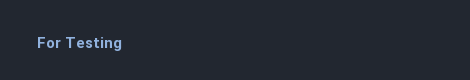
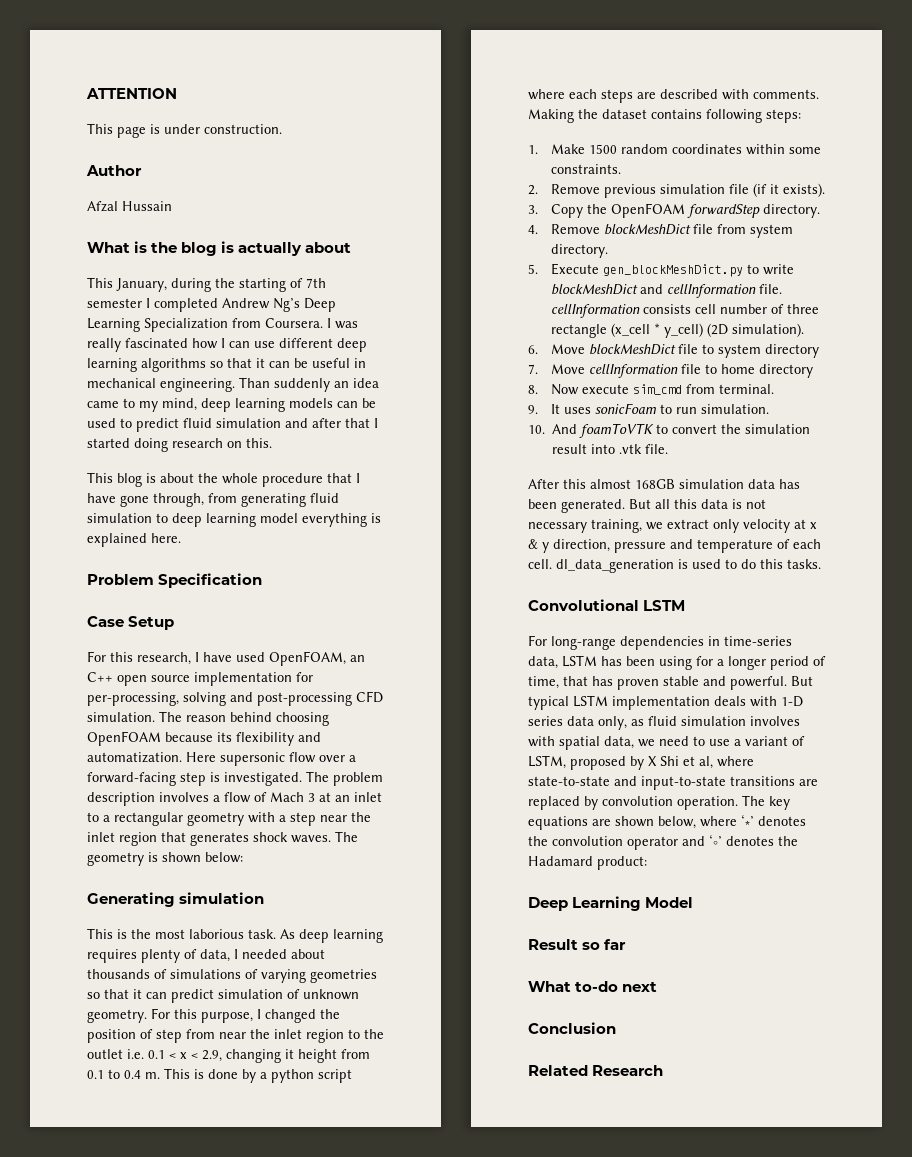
[37,37,123,51] For Testing -> [86,88,177,99] [87,123,282,138] [86,165,142,176] [87,201,172,212] [87,241,352,256] [87,277,326,292] [87,298,336,312] [87,318,358,332] [87,338,367,352] [87,358,366,372] [87,377,379,392] [87,398,376,412] [87,418,378,432] [87,438,272,452] [87,472,360,487] [87,493,339,507] [87,513,381,527] [87,533,181,547] [87,573,263,588] [87,616,175,630] [87,651,365,666] [87,672,313,686] [87,691,383,706] [87,711,329,726] [87,731,321,746] [87,752,356,766] [87,771,383,786] [87,792,382,806] [87,812,371,826] [87,831,358,846] [87,852,243,866] [87,892,265,907] [87,928,383,943] [87,949,325,963] [87,969,377,983] [87,989,359,1003] [87,1008,340,1023] [87,1029,384,1043] [87,1049,370,1063] [87,1068,352,1083] [528,89,819,103] [528,109,801,123] [528,144,821,155] [550,164,621,174] [528,183,825,198] [528,203,820,218] [528,224,793,238] [550,244,608,258] [528,263,794,277] [550,284,782,298] [550,304,819,318] [550,323,804,338] [528,344,819,358] [528,364,813,378] [528,384,774,395] [528,403,769,414] [528,423,811,438] [552,444,669,454] [528,479,800,489] [528,499,766,513] [528,519,817,533] [528,539,821,553] [528,559,821,573] [528,599,686,611] [528,635,792,650] [528,655,826,670] [528,676,813,690] [528,695,803,710] [528,716,800,730] [528,736,805,750] [528,755,754,770] [528,776,818,790] [528,795,790,810] [528,814,806,830] [528,834,798,850] [528,856,647,870] [528,896,694,911] [528,939,627,950] [528,981,658,992] [528,1022,616,1034] [528,1065,664,1076] ATTENTION // This page is under construction. // Author // Afzal Hussain // What is the blog is actually about // This January, during the starting of 7th semester I completed Andrew Ng’s Deep Learning Specialization from Coursera. I was really fascinated how I can use different deep learning algorithms so that it can be useful in mechanical engineering. Than suddenly an idea came to my mind, deep learning models can be used to predict fluid simulation and after that I started doing research on this. // This blog is about the whole procedure that I have gone through, from generating fluid simulation to deep learning model everything is explained here. // Problem Specification // Case Setup // For this research, I have used OpenFOAM, an C++ open source implementation for per-processing, solving and post-processing CFD simulation. The reason behind choosing OpenFOAM because its flexibility and automatization. Here supersonic flow over a forward-facing step is investigated. The problem description involves a flow of Mach 3 at an inlet to a rectangular geometry with a step near the inlet region that generates shock waves. The geometry is shown below: // Generating simulation // This is the most laborious task. As deep learning requires plenty of data, I needed about thousands of simulations of varying geometries so that it can predict simulation of unknown geometry. For this purpose, I changed the position of step from near the inlet region to the outlet i.e. 0.1 < x < 2.9, changing it height from 0.1 to 0.4 m. This is done by a python script where each steps are described with comments. Making the dataset contains following steps: // 1. Make 1500 random coordinates within some constraints. // 2. Remove previous simulation file (if it exists). // 3. Copy the OpenFOAM forwardStep directory. // 4. Remove blockMeshDict file from system directory. // 5. Execute gen_blockMeshDict.py to write blockMeshDict and cellInformation file. cellInformation consists cell number of three rectangle (x_cell * y_cell) (2D simulation). // 6. Move blockMeshDict file to system directory // 7. Move cellInformation file to home directory // 8. Now execute sim_cmd from terminal. // 9. It uses sonicFoam to run simulation. // 10. And foamToVTK to convert the simulation result into .vtk file. // After this almost 168GB simulation data has been generated. But all this data is not necessary training, we extract only velocity at x & y direction, pressure and temperature of each cell. dl_data_generation is used to do this tasks. // Convolutional LSTM // For long-range dependencies in time-series data, LSTM has been using for a longer period of time, that has proven stable and powerful. But typical LSTM implementation deals with 1-D series data only, as fluid simulation involves with spatial data, we need to use a variant of LSTM, proposed by X Shi et al, where state-to-state and input-to-state transitions are replaced by convolution operation. The key equations are shown below, where ‘∗’ denotes the convolution operator and ‘◦’ denotes the Hadamard product: // Deep Learning Model // Result so far // What to-do next // Conclusion // Related Research

